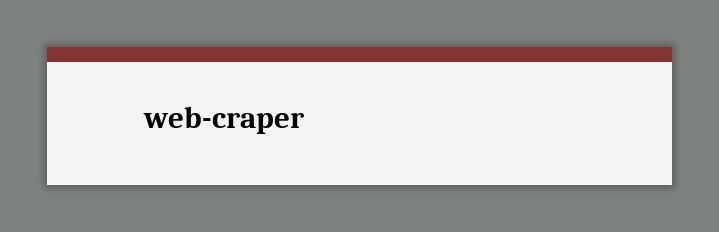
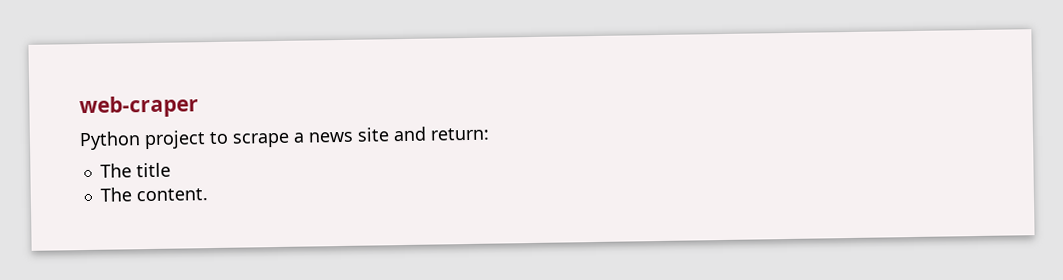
(305, 120) none -> [79,126,489,151] [99,162,171,178] [99,187,208,202] // Python project to scrape a news site and return: // The title // The content.

